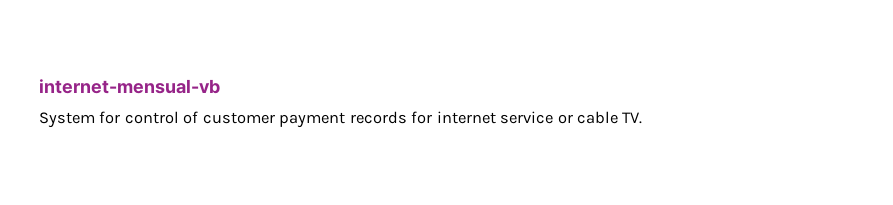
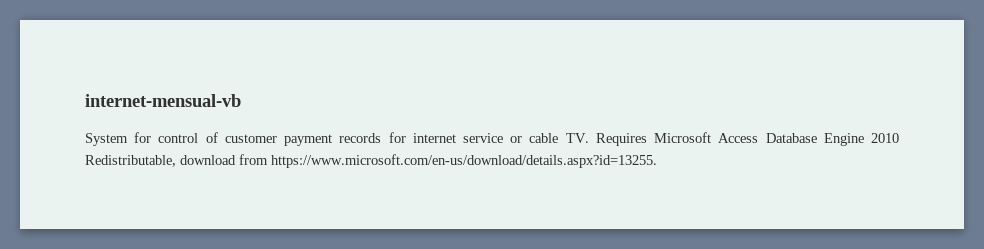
(643, 118) none -> [595,132,899,146] [85,154,657,168] Requires Microsoft Access Database Engine 2010 Redistributable, download from https://www.microsoft.com/en-us/download/details.aspx?id=13255.

